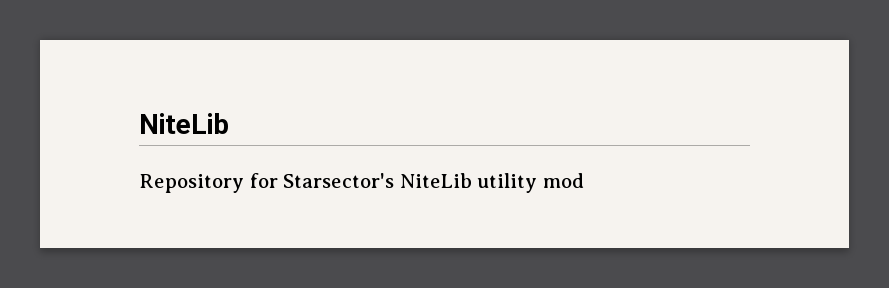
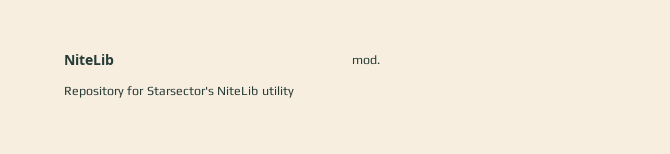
[542,173,584,188] mod -> [352,55,380,65] mod.

